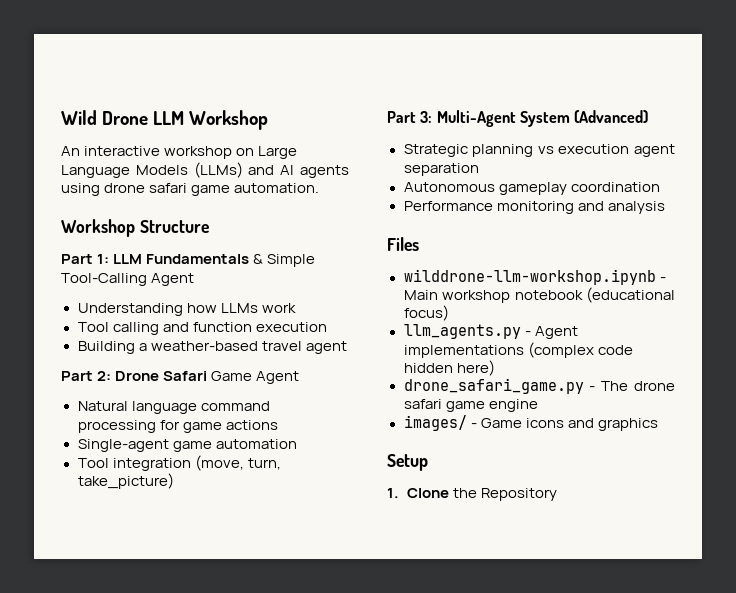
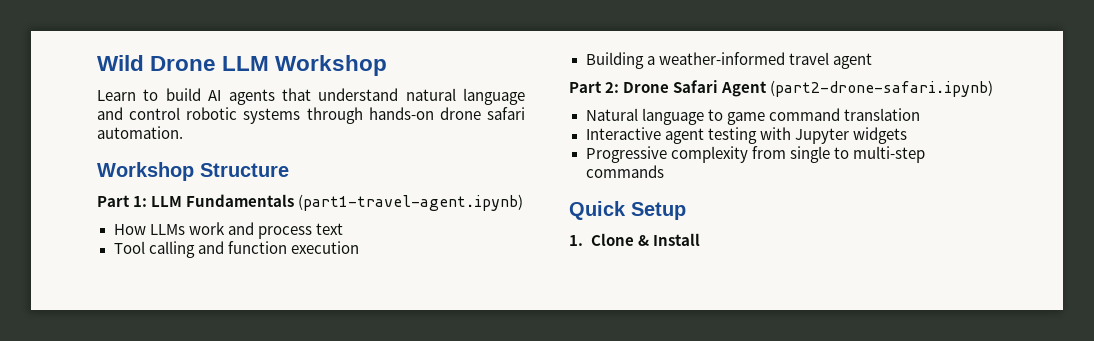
[61,146,298,159] [61,162,349,178] [61,183,231,196] An interactive workshop on Large Language Models (LLMs) and AI agents using drone safari game -> [97,88,525,105] [97,107,525,124] Learn to build AI agents that understand natural language and control robotic systems through hands-on drone safari
[253,254,316,267] [61,273,195,286] [77,303,217,316] & Simple Tool-Calling Agent // Understanding how -> [298,194,524,211] [113,224,146,235] (part1-travel-agent.ipynb) // How
(296, 308) none -> [227,222,343,239] and process text
[150,341,258,351] weather-based -> [658,52,785,65] weather-informed
[211,371,300,384] Game Agent -> [721,80,994,97] Agent (part2-drone-safari.ipynb)
[200,401,270,411] [77,420,278,433] [77,439,297,452] [77,455,281,471] [77,473,174,489] [387,110,649,127] [403,144,675,157] [403,163,479,176] [403,182,660,195] [403,201,665,214] [387,237,419,251] [403,269,666,285] [403,287,675,303] [403,305,449,321] [403,324,578,339] [403,342,633,358] [403,360,495,376] [403,378,675,394] [403,399,538,412] [403,415,658,431] command processing for game actions // Single-agent game automation // Tool integration (move, turn, take_picture) // Part 3: Multi-Agent System (Advanced) // Strategic planning vs execution agent separation // Autonomous gameplay coordination // Performance monitoring and analysis // Files // wilddrone-llm-workshop.ipynb - Main workshop notebook (educational focus) // llm_agents.py - Agent implementations (complex code hidden here) // drone_safari_game.py - The drone safari game engine // images/ - Game icons and graphics // -> [707,108,920,125] [585,127,907,144] [585,146,925,163] [585,165,664,178] [569,201,626,220] to game command translation // Interactive agent testing with Jupyter widgets // Progressive complexity from single to multi-step commands // Quick
[452,488,557,501] the Repository -> [637,233,700,246] & Install

